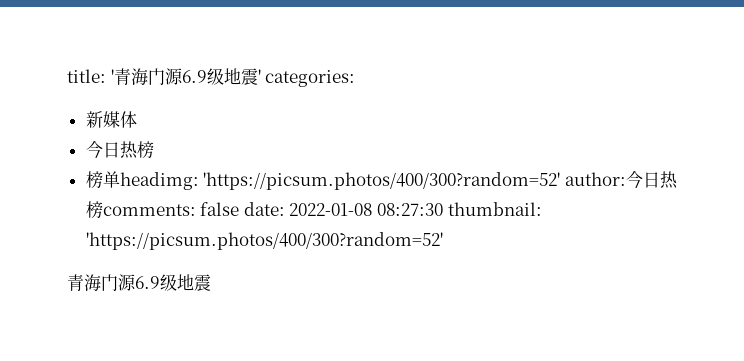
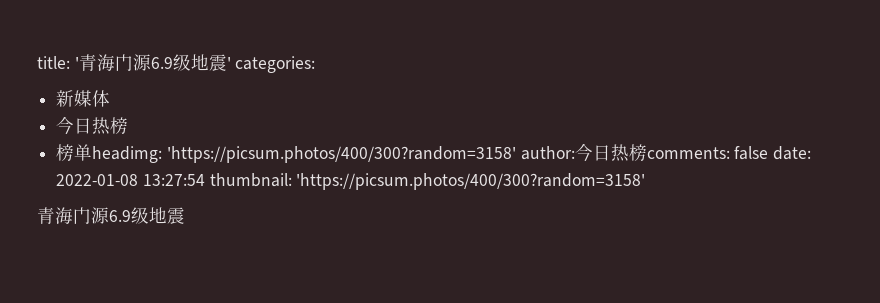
[203,172,561,190] 'https://picsum.photos/400/300?random=52' -> [166,146,516,163] 'https://picsum.photos/400/300?random=3158'
[377,202,542,216] [85,232,443,250] 08:27:30 thumbnail: 'https://picsum.photos/400/300?random=52' -> [142,173,646,190] 13:27:54 thumbnail: 'https://picsum.photos/400/300?random=3158'

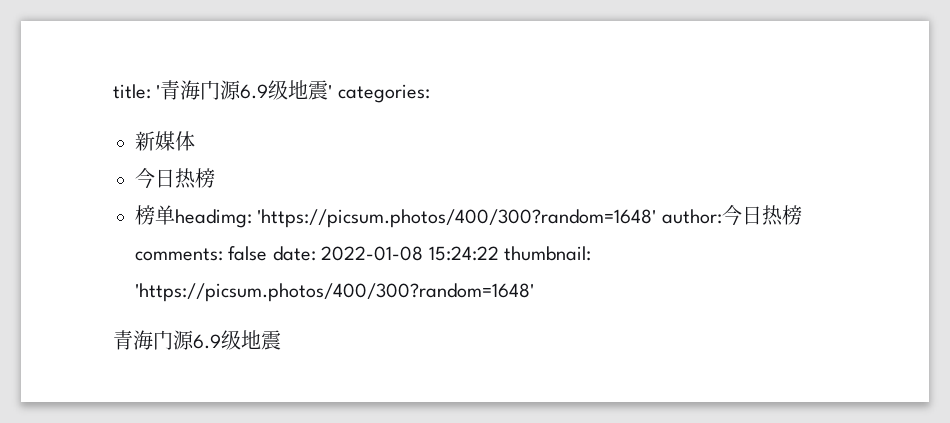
[166,146,516,163] 'https://picsum.photos/400/300?random=3158' -> [257,209,657,228] 'https://picsum.photos/400/300?random=1648'
[142,173,646,190] 13:27:54 thumbnail: 'https://picsum.photos/400/300?random=3158' -> [428,246,591,261] [135,283,534,302] 15:24:22 thumbnail: 'https://picsum.photos/400/300?random=1648'

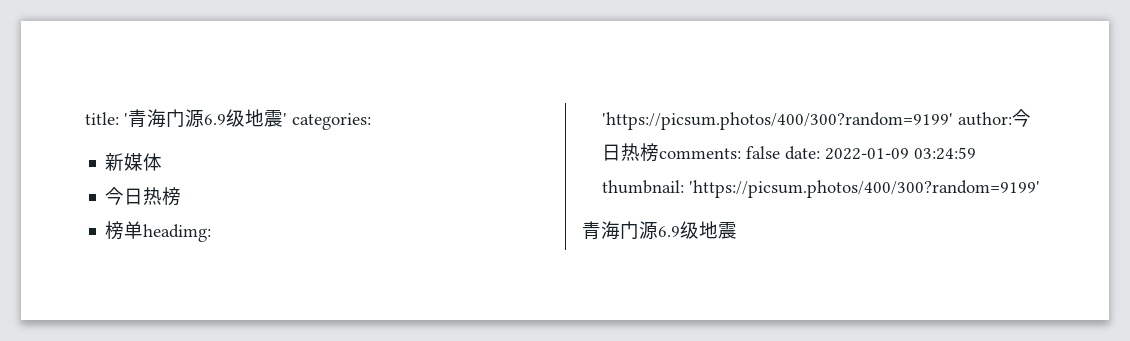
[257,209,657,228] 'https://picsum.photos/400/300?random=1648' -> [602,112,954,130] 'https://picsum.photos/400/300?random=9199'
[321,246,591,261] [135,283,534,302] 2022-01-08 15:24:22 thumbnail: 'https://picsum.photos/400/300?random=1648' -> [825,147,977,160] [602,180,1041,198] 2022-01-09 03:24:59 thumbnail: 'https://picsum.photos/400/300?random=9199'

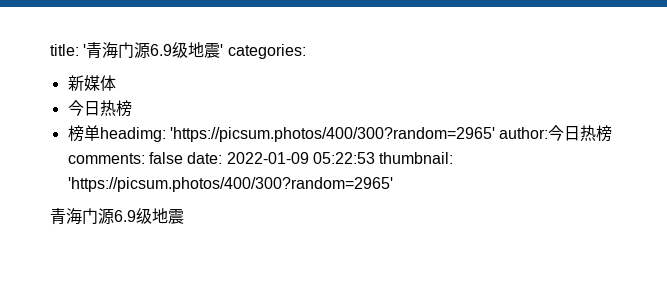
[602,112,954,130] 'https://picsum.photos/400/300?random=9199' -> [169,127,495,142] 'https://picsum.photos/400/300?random=2965'
[914,147,977,160] [602,180,1041,198] 03:24:59 thumbnail: 'https://picsum.photos/400/300?random=9199' -> [312,152,454,164] [67,177,393,192] 05:22:53 thumbnail: 'https://picsum.photos/400/300?random=2965'

